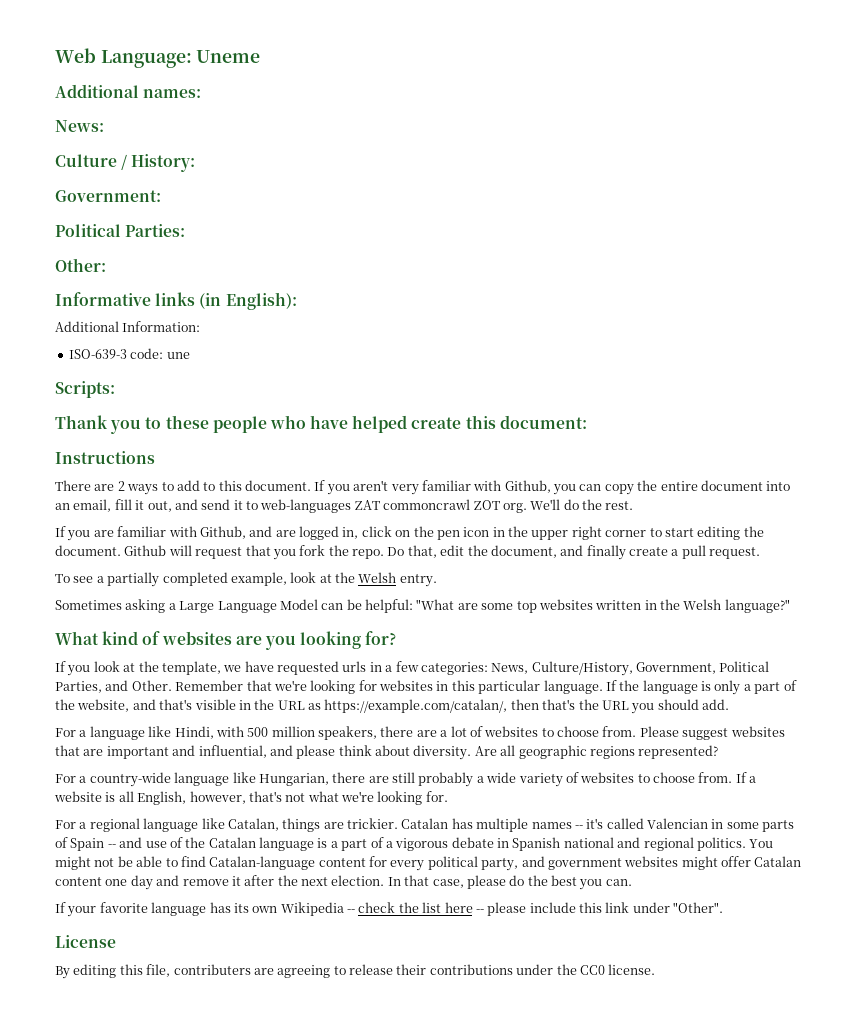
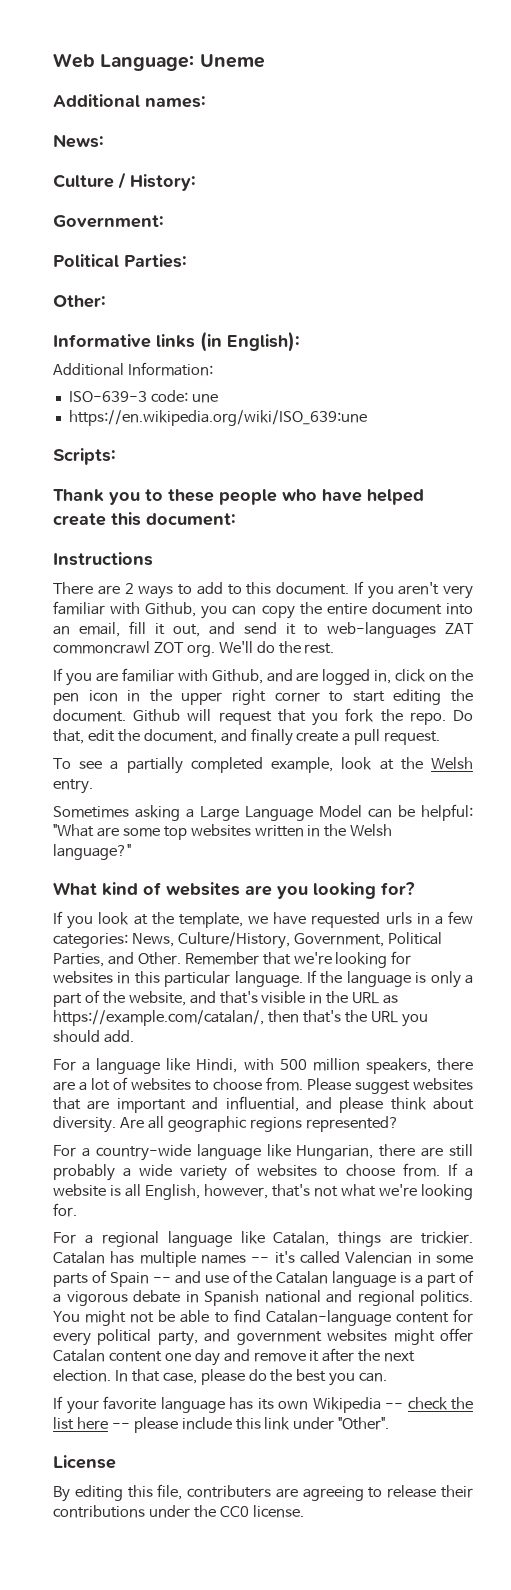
(190, 355) none -> [68,410,367,426] // https://en.wikipedia.org/wiki/ISO_639:une

